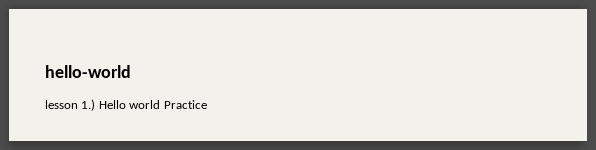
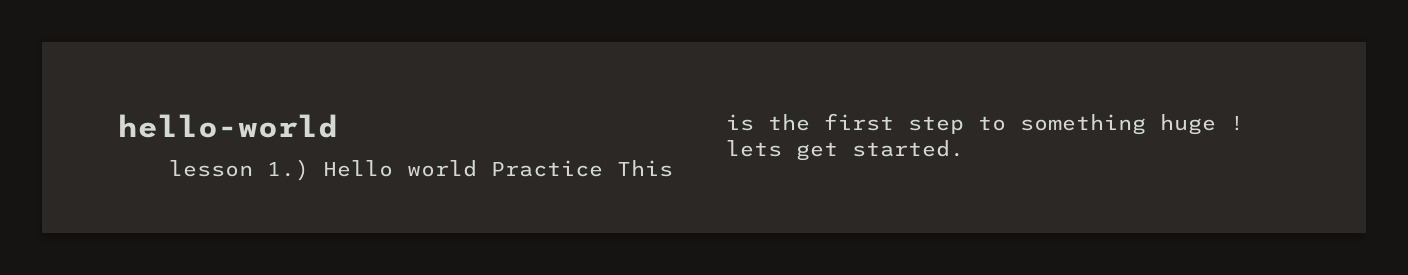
(207, 104) none -> [617,160,674,177] [726,113,1244,135] [726,140,964,161] This is the first step to something huge ! lets get started.

